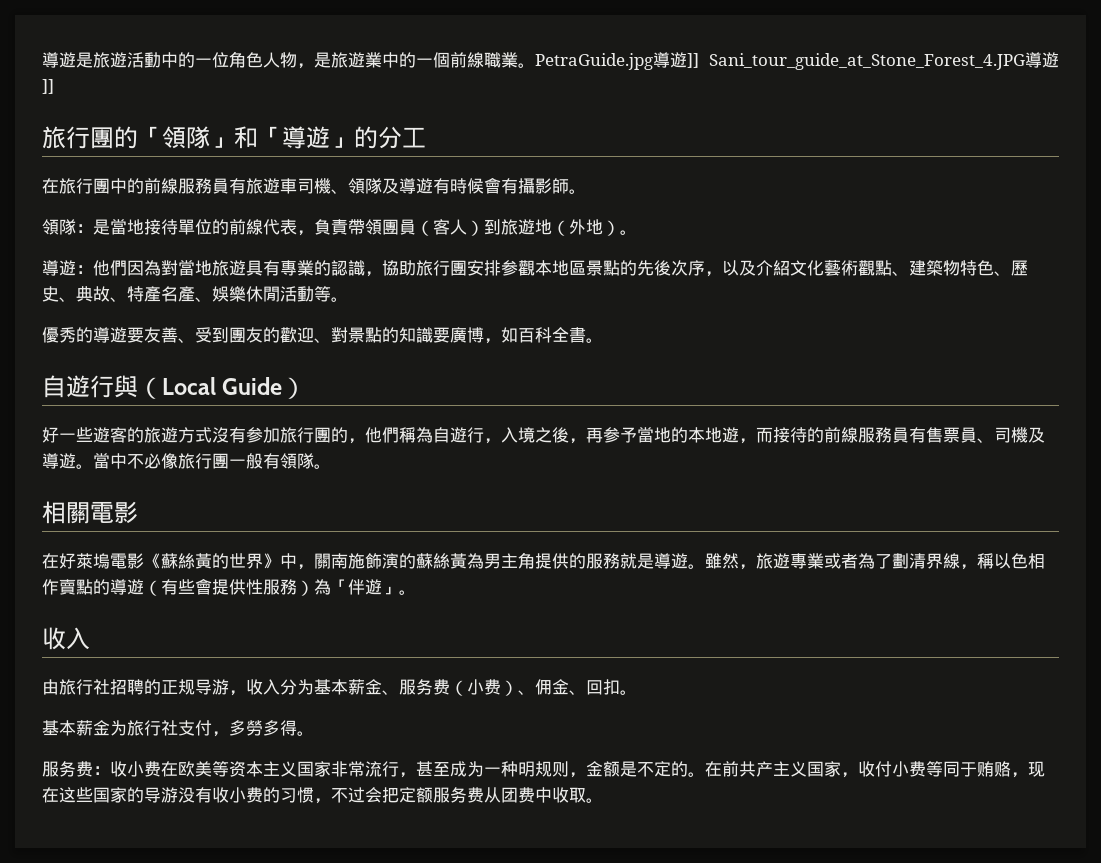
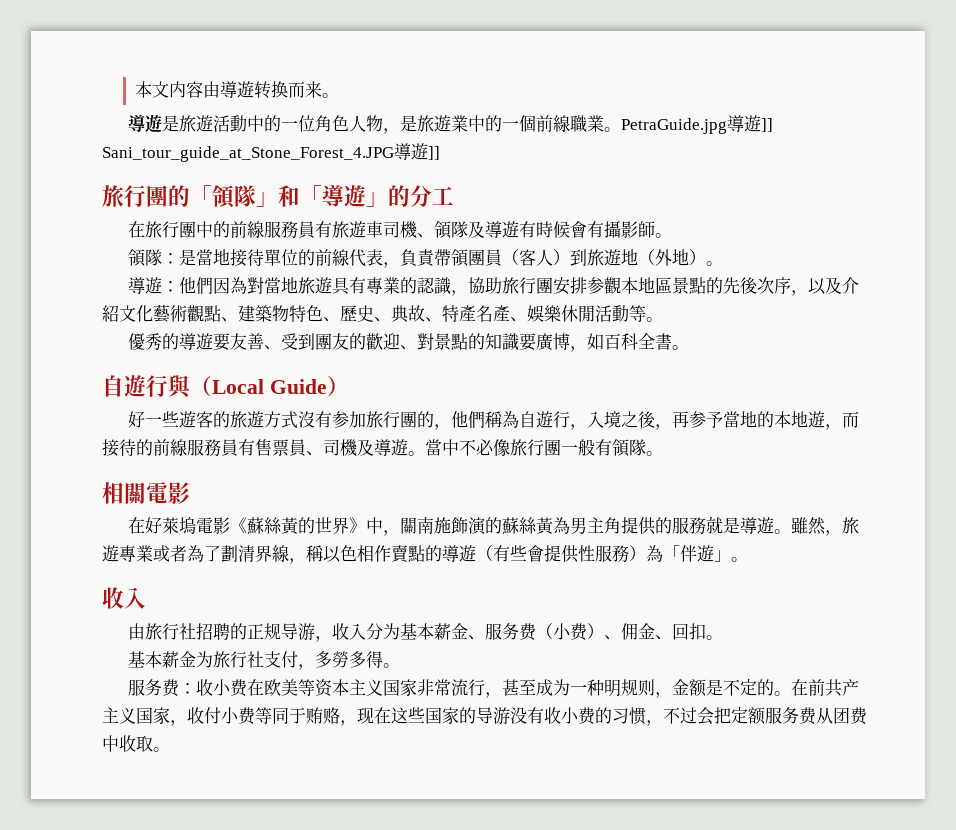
(42, 60) none -> [135,81,340,99] 本文内容由導遊转换而来。 //

